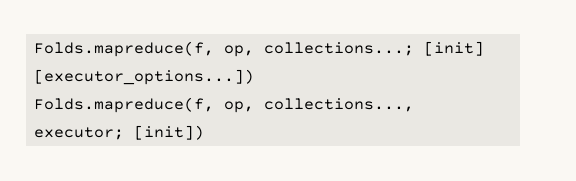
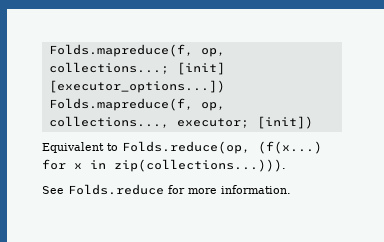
(205, 132) none -> [42,141,322,154] [42,159,286,172] [42,184,291,195] // Equivalent to Folds.reduce(op, (f(x...) for x in zip(collections...))). // See Folds.reduce for more information.

